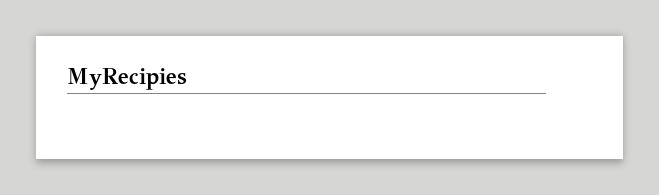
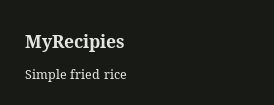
(187, 79) none -> [25,69,127,82] // Simple fried rice

